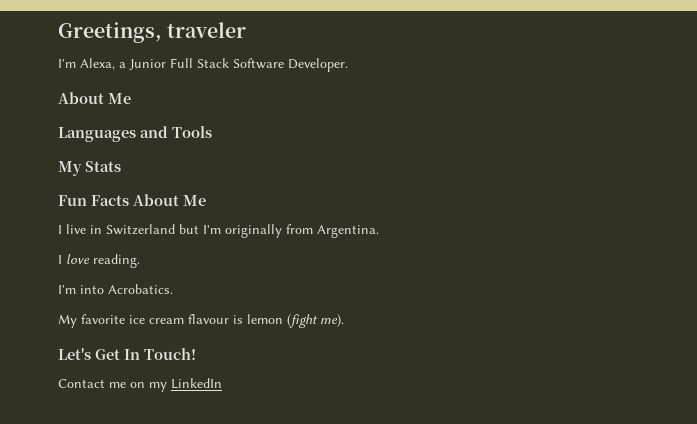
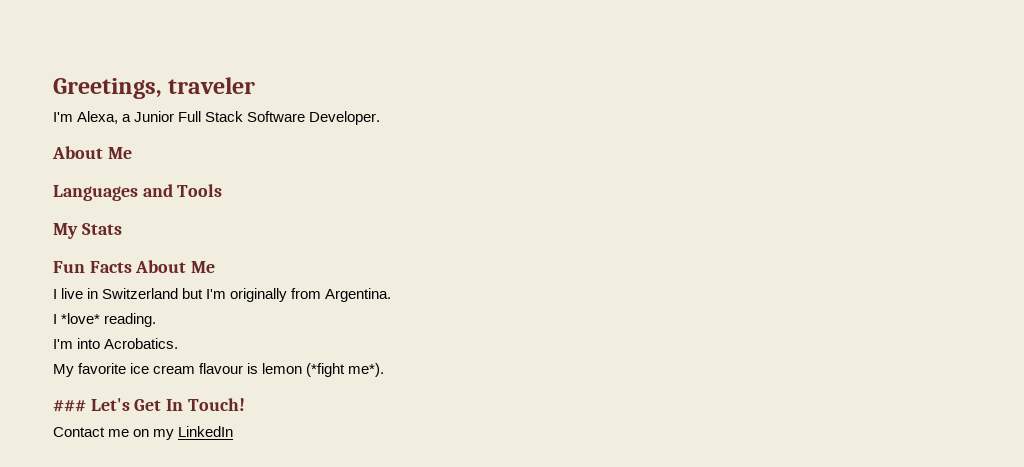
[66,254,90,264] love -> [61,313,101,324] *love*
[287,314,344,328] (fight me). // -> [306,363,385,377] [53,400,86,412] (*fight me*). // ###

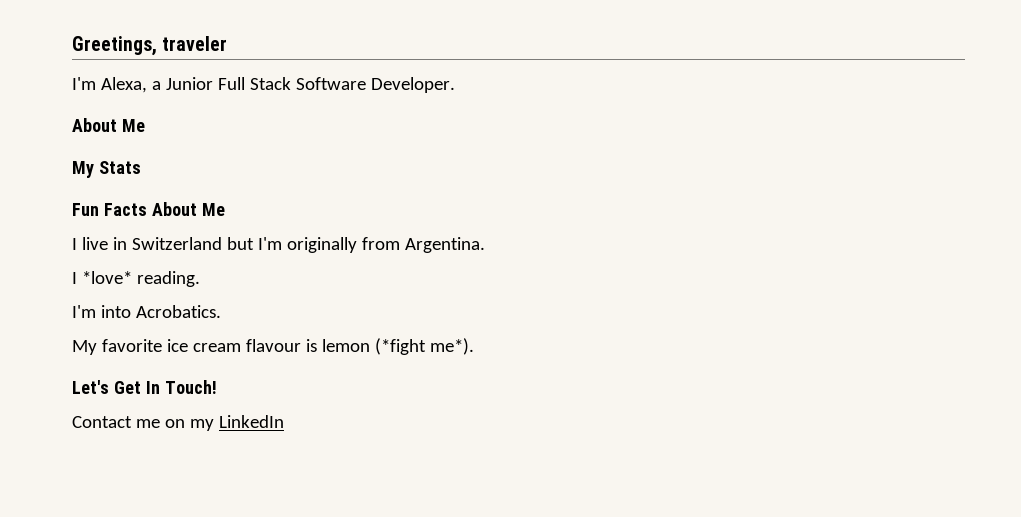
[53,184,223,201] // Languages and Tools -> (145, 125) none
[53,400,86,412] ### -> (474, 346) none

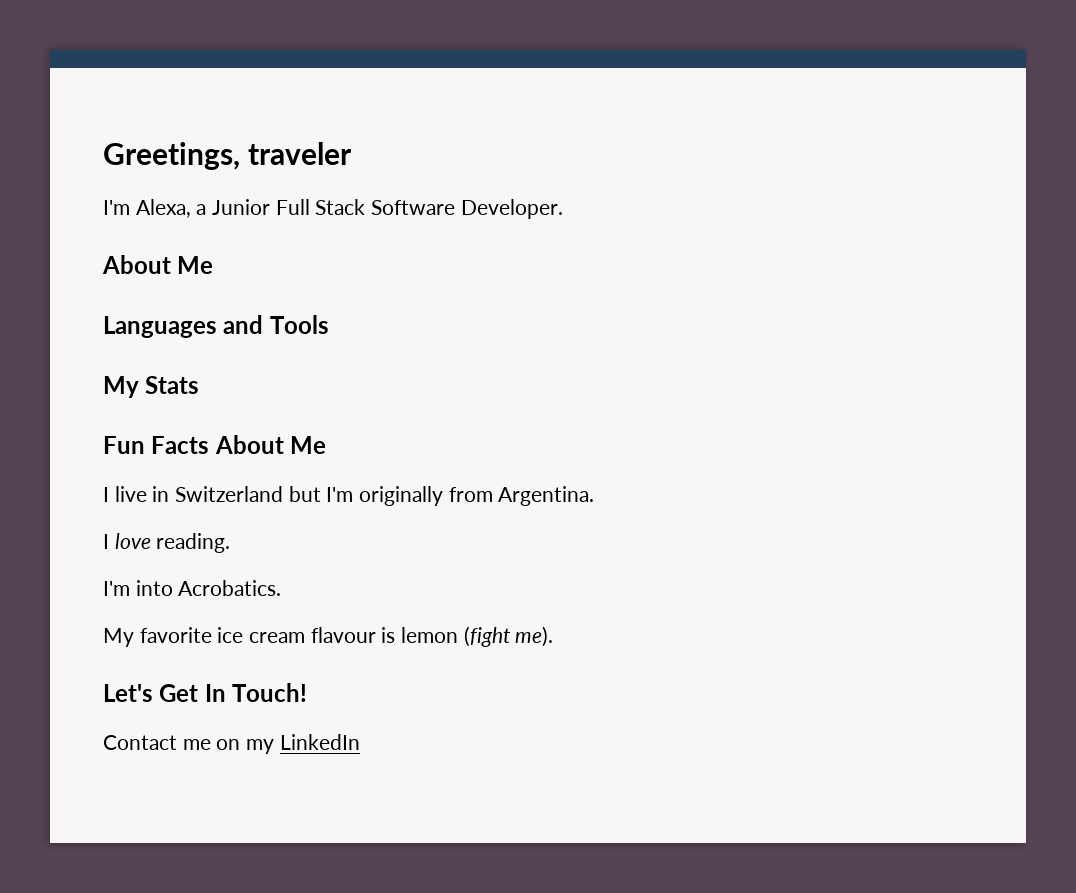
(145, 125) none -> [103,315,329,338] // Languages and Tools
[81,271,132,284] *love* -> [114,533,151,549] love
[374,338,474,355] (*fight me*). -> [463,626,554,647] (fight me).

